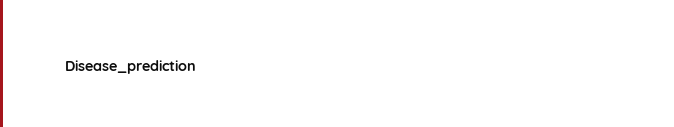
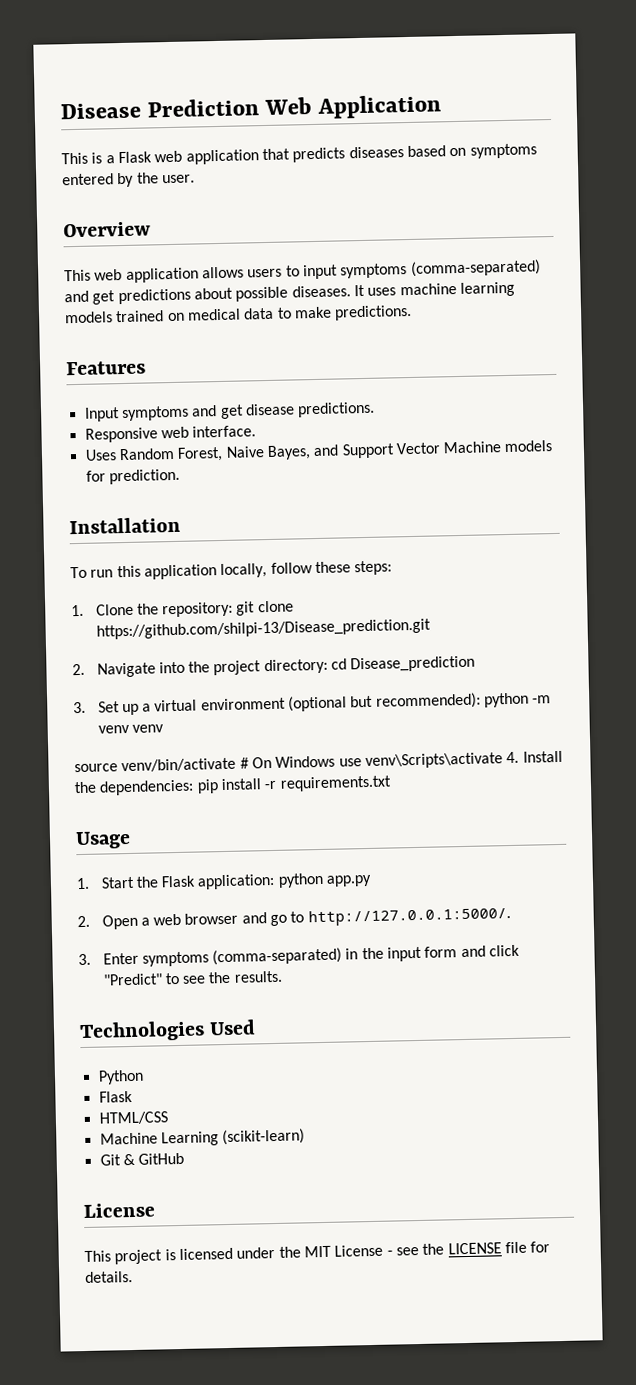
[65,60,196,74] Disease_prediction -> [60,94,441,120] [61,143,537,165] [62,172,195,188] [63,221,151,238] [64,259,541,283] [64,281,515,305] [64,304,413,324] [66,360,146,376] [83,401,376,422] [84,425,257,443] [84,440,553,462] [85,468,180,485] [69,516,181,535] [70,560,393,580] [71,600,294,618] [95,618,431,640] [72,655,476,678] [73,692,552,716] [97,724,164,734] [74,750,563,773] [74,775,392,796] [75,830,131,850] [76,872,373,890] [77,907,511,930] [78,944,521,967] [102,970,283,986] [79,1019,257,1043] [97,1069,144,1085] [98,1090,133,1103] [98,1111,168,1125] [99,1128,306,1147] [99,1152,185,1166] [83,1202,155,1219] [84,1241,551,1265] [85,1271,133,1284] Disease Prediction Web Application // This is a Flask web application that predicts diseases based on symptoms entered by the user. // Overview // This web application allows users to input symptoms (comma-separated) and get predictions about possible diseases. It uses machine learning models trained on medical data to make predictions. // Features // Input symptoms and get disease predictions. // Responsive web interface. // Uses Random Forest, Naive Bayes, and Support Vector Machine models for prediction. // Installation // To run this application locally, follow these steps: // 1. Clone the repository: git clone https://github.com/shilpi-13/Disease_prediction.git // 2. Navigate into the project directory: cd Disease_prediction // 3. Set up a virtual environment (optional but recommended): python -m venv venv // source venv/bin/activate # On Windows use venv\Scripts\activate 4. Install the dependencies: pip install -r requirements.txt // Usage // 1. Start the Flask application: python app.py // 2. Open a web browser and go to http://127.0.0.1:5000/. // 3. Enter symptoms (comma-separated) in the input form and click "Predict" to see the results. // Technologies Used // Python // Flask // HTML/CSS // Machine Learning (scikit-learn) // Git & GitHub // License // This project is licensed under the MIT License - see the LICENSE file for details.

